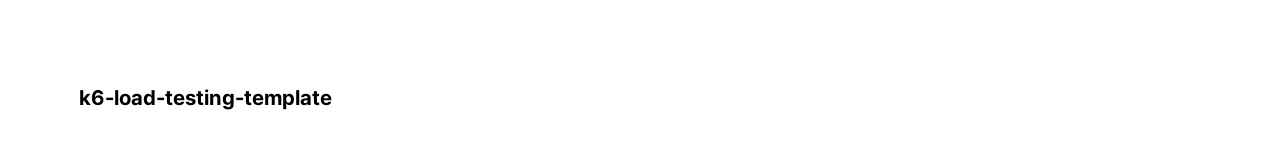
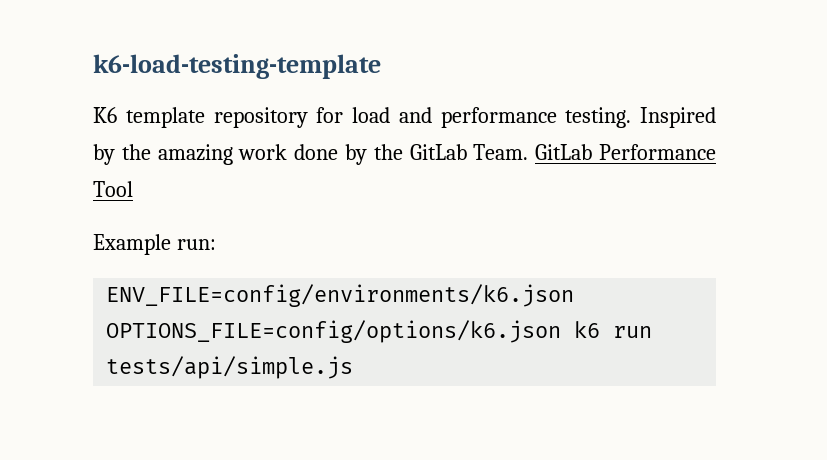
(332, 99) none -> [93,107,716,128] [93,144,717,165] [93,181,133,197] [93,234,216,255] [106,284,575,307] [106,320,653,343] [106,356,354,379] // K6 template repository for load and performance testing. Inspired by the amazing work done by the GitLab Team. GitLab Performance Tool // Example run: // ENV_FILE=config/environments/k6.json OPTIONS_FILE=config/options/k6.json k6 run tests/api/simple.js

